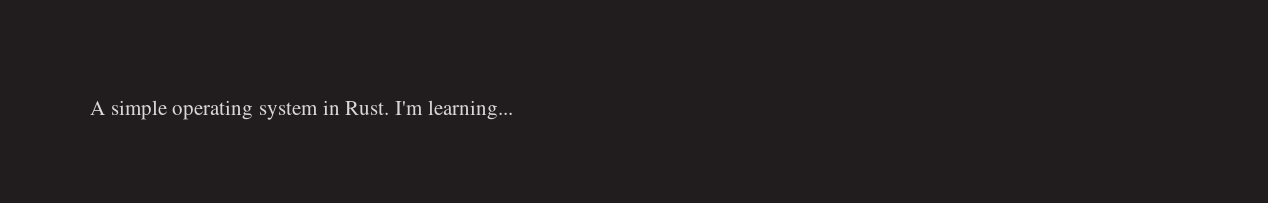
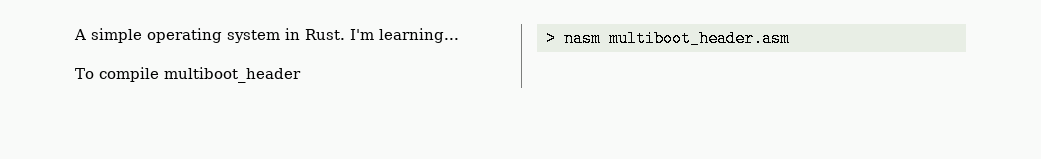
(513, 110) none -> [75,67,301,83] [546,30,790,47] // To compile multiboot_header // > nasm multiboot_header.asm

